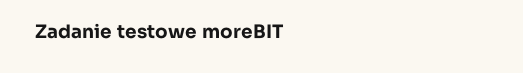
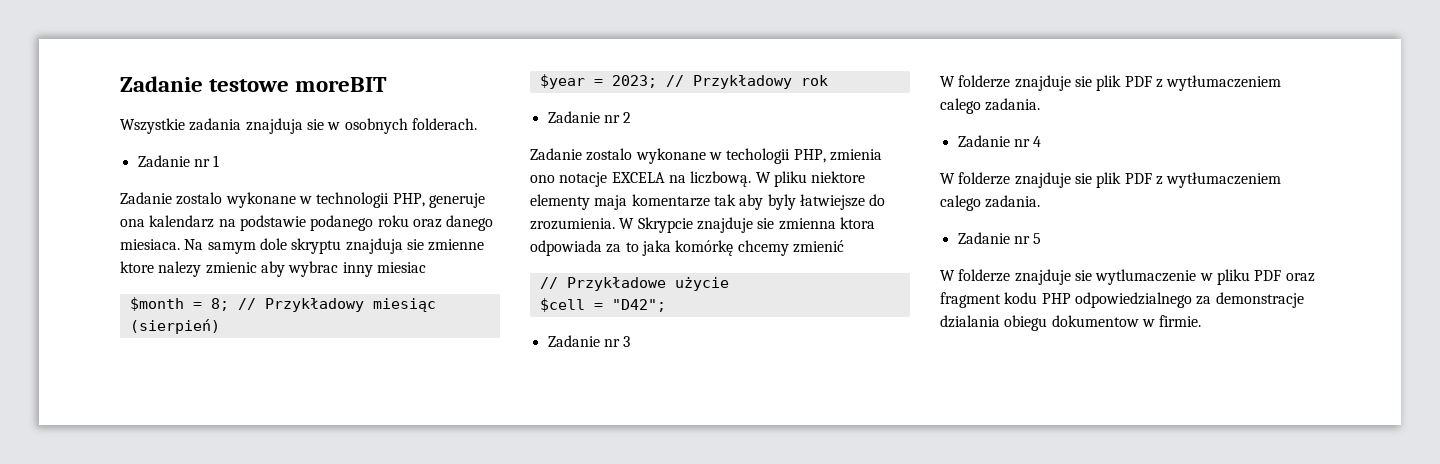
(284, 31) none -> [120,118,477,134] [137,155,220,167] [120,192,485,208] [120,215,494,231] [120,238,485,254] [120,261,426,277] [129,297,436,312] [129,319,220,334] [539,74,828,89] [547,111,632,123] [530,148,882,164] [530,171,866,187] [530,194,886,210] [530,217,875,233] [530,240,844,256] [539,277,729,291] [539,298,666,312] [547,335,631,347] [940,75,1282,91] [940,98,1041,114] [957,135,1042,147] [940,172,1282,188] [940,195,1041,211] [957,232,1042,244] [940,269,1315,285] [940,292,1304,308] [940,315,1202,331] // Wszystkie zadania znajduja sie w osobnych folderach. // Zadanie nr 1 // Zadanie zostalo wykonane w technologii PHP, generuje ona kalendarz na podstawie podanego roku oraz danego miesiaca. Na samym dole skryptu znajduja sie zmienne ktore nalezy zmienic aby wybrac inny miesiac // $month = 8; // Przykładowy miesiąc (sierpień) // $year = 2023; // Przykładowy rok // Zadanie nr 2 // Zadanie zostalo wykonane w techologii PHP, zmienia ono notacje EXCELA na liczbową. W pliku niektore elementy maja komentarze tak aby byly łatwiejsze do zrozumienia. W Skrypcie znajduje sie zmienna ktora odpowiada za to jaka komórkę chcemy zmienić // // Przykładowe użycie // $cell = "D42"; // Zadanie nr 3 // W folderze znajduje sie plik PDF z wytłumaczeniem calego zadania. // Zadanie nr 4 // W folderze znajduje sie plik PDF z wytłumaczeniem calego zadania. // Zadanie nr 5 // W folderze znajduje sie wytlumaczenie w pliku PDF oraz fragment kodu PHP odpowiedzialnego za demonstracje dzialania obiegu dokumentow w firmie.

